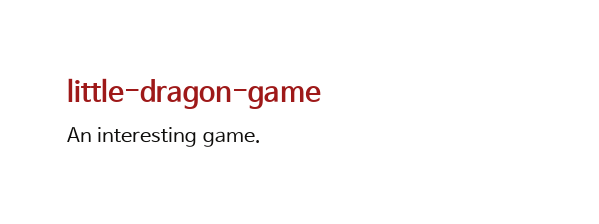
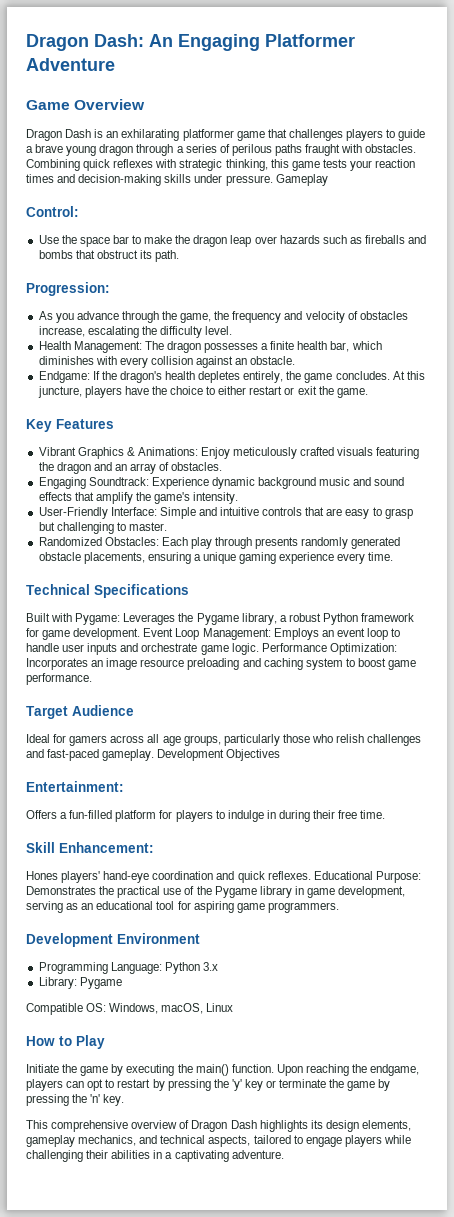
[67,78,321,109] [67,127,261,147] little-dragon-game // An interesting game. -> [26,34,355,51] [26,58,115,71] [26,99,146,110] [26,129,426,141] [26,144,417,156] [26,159,416,171] [26,174,328,186] [26,206,79,217] [38,235,427,247] [38,250,180,262] [26,282,110,296] [38,311,408,323] [38,326,233,338] [38,341,382,353] [38,356,296,368] [38,371,425,383] [37,386,368,398] [26,419,114,432] [38,447,420,459] [38,462,223,474] [38,477,405,489] [38,492,239,504] [38,507,413,519] [38,522,167,534] [38,537,401,549] [38,552,394,564] [26,584,189,598] [26,613,415,625] [26,628,401,640] [26,643,397,655] [26,658,417,670] [26,673,92,685] [26,705,134,719] [26,734,422,746] [26,749,281,761] [26,781,124,792] [26,810,386,822] [26,842,154,853] [26,871,421,883] [26,886,406,898] [26,901,339,913] [26,933,200,947] [38,962,218,974] [38,977,122,989] [26,1003,234,1015] [26,1035,105,1049] [26,1064,420,1076] [26,1079,391,1091] [26,1094,125,1106] [26,1120,411,1132] [26,1135,411,1147] [26,1150,284,1162] Dragon Dash: An Engaging Platformer Adventure // Game Overview // Dragon Dash is an exhilarating platformer game that challenges players to guide a brave young dragon through a series of perilous paths fraught with obstacles. Combining quick reflexes with strategic thinking, this game tests your reaction times and decision-making skills under pressure. Gameplay // Control: // Use the space bar to make the dragon leap over hazards such as fireballs and bombs that obstruct its path. // Progression: // As you advance through the game, the frequency and velocity of obstacles increase, escalating the difficulty level. // Health Management: The dragon possesses a finite health bar, which diminishes with every collision against an obstacle. // Endgame: If the dragon's health depletes entirely, the game concludes. At this juncture, players have the choice to either restart or exit the game. // Key Features // Vibrant Graphics & Animations: Enjoy meticulously crafted visuals featuring the dragon and an array of obstacles. // Engaging Soundtrack: Experience dynamic background music and sound effects that amplify the game's intensity. // User-Friendly Interface: Simple and intuitive controls that are easy to grasp but challenging to master. // Randomized Obstacles: Each play through presents randomly generated obstacle placements, ensuring a unique gaming experience every time. // Technical Specifications // Built with Pygame: Leverages the Pygame library, a robust Python framework for game development. Event Loop Management: Employs an event loop to handle user inputs and orchestrate game logic. Performance Optimization: Incorporates an image resource preloading and caching system to boost game performance. // Target Audience // Ideal for gamers across all age groups, particularly those who relish challenges and fast-paced gameplay. Development Objectives // Entertainment: // Offers a fun-filled platform for players to indulge in during their free time. // Skill Enhancement: // Hones players' hand-eye coordination and quick reflexes. Educational Purpose: Demonstrates the practical use of the Pygame library in game development, serving as an educational tool for aspiring game programmers. // Development Environment // Programming Language: Python 3.x // Library: Pygame // Compatible OS: Windows, macOS, Linux // How to Play // Initiate the game by executing the main() function. Upon reaching the endgame, players can opt to restart by pressing the 'y' key or terminate the game by pressing the 'n' key. // This comprehensive overview of Dragon Dash highlights its design elements, gameplay mechanics, and technical aspects, tailored to engage players while challenging their abilities in a captivating adventure.

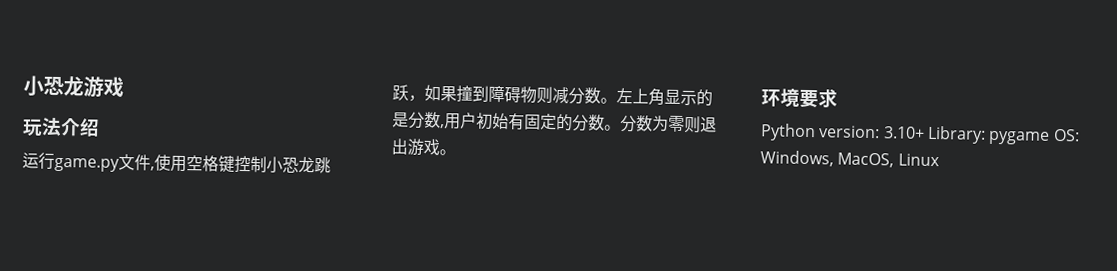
[26,34,355,51] [26,58,115,71] [26,99,146,110] [26,129,426,141] [26,144,417,156] [26,159,416,171] [26,174,328,186] [26,206,79,217] [38,235,427,247] [38,250,180,262] [26,282,110,296] [38,311,408,323] [38,326,233,338] [38,341,382,353] [38,356,296,368] [38,371,425,383] [37,386,368,398] [26,419,114,432] [38,447,420,459] [38,462,223,474] [38,477,405,489] [38,492,239,504] [38,507,413,519] [38,522,167,534] [38,537,401,549] [38,552,394,564] [26,584,189,598] [26,613,415,625] [26,628,401,640] [26,643,397,655] [26,658,417,670] [26,673,92,685] [26,705,134,719] [26,734,422,746] [26,749,281,761] [26,781,124,792] [26,810,386,822] [26,842,154,853] [26,871,421,883] [26,886,406,898] [26,901,339,913] [26,933,200,947] [38,962,218,974] [38,977,122,989] [26,1003,83,1015] Dragon Dash: An Engaging Platformer Adventure // Game Overview // Dragon Dash is an exhilarating platformer game that challenges players to guide a brave young dragon through a series of perilous paths fraught with obstacles. Combining quick reflexes with strategic thinking, this game tests your reaction times and decision-making skills under pressure. Gameplay // Control: // Use the space bar to make the dragon leap over hazards such as fireballs and bombs that obstruct its path. // Progression: // As you advance through the game, the frequency and velocity of obstacles increase, escalating the difficulty level. // Health Management: The dragon possesses a finite health bar, which diminishes with every collision against an obstacle. // Endgame: If the dragon's health depletes entirely, the game concludes. At this juncture, players have the choice to either restart or exit the game. // Key Features // Vibrant Graphics & Animations: Enjoy meticulously crafted visuals featuring the dragon and an array of obstacles. // Engaging Soundtrack: Experience dynamic background music and sound effects that amplify the game's intensity. // User-Friendly Interface: Simple and intuitive controls that are easy to grasp but challenging to master. // Randomized Obstacles: Each play through presents randomly generated obstacle placements, ensuring a unique gaming experience every time. // Technical Specifications // Built with Pygame: Leverages the Pygame library, a robust Python framework for game development. Event Loop Management: Employs an event loop to handle user inputs and orchestrate game logic. Performance Optimization: Incorporates an image resource preloading and caching system to boost game performance. // Target Audience // Ideal for gamers across all age groups, particularly those who relish challenges and fast-paced gameplay. Development Objectives // Entertainment: // Offers a fun-filled platform for players to indulge in during their free time. // Skill Enhancement: // Hones players' hand-eye coordination and quick reflexes. Educational Purpose: Demonstrates the practical use of the Pygame library in game development, serving as an educational tool for aspiring game programmers. // Development Environment // Programming Language: Python 3.x // Library: Pygame // Compatible -> [23,75,124,98] [22,117,100,137] [22,152,331,174] [392,84,713,107] [392,111,717,134] [391,138,456,157] [761,88,838,109] [760,123,1051,145] 小恐龙游戏 // 玩法介绍 // 运行game.py文件,使用空格键控制小恐龙跳跃，如果撞到障碍物则减分数。左上角显示的是分数,用户初始有固定的分数。分数为零则退出游戏。 // 环境要求 // Python version: 3.10+ Library: pygame
[161,1003,204,1014] macOS, -> [837,152,895,168] MacOS,
[26,1035,105,1049] [26,1064,420,1076] [26,1079,391,1091] [26,1094,125,1106] [26,1120,411,1132] [26,1135,411,1147] [26,1150,284,1162] // How to Play // Initiate the game by executing the main() function. Upon reaching the endgame, players can opt to restart by pressing the 'y' key or terminate the game by pressing the 'n' key. // This comprehensive overview of Dragon Dash highlights its design elements, gameplay mechanics, and technical aspects, tailored to engage players while challenging their abilities in a captivating adventure. -> (940, 160) none

